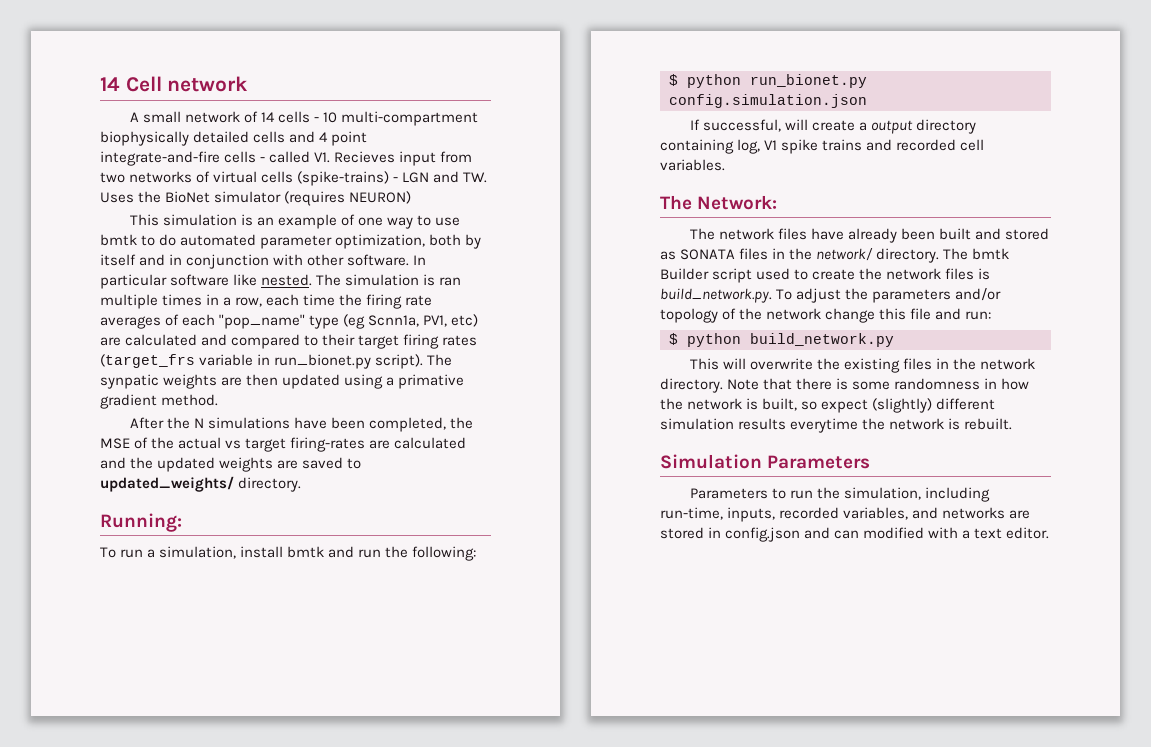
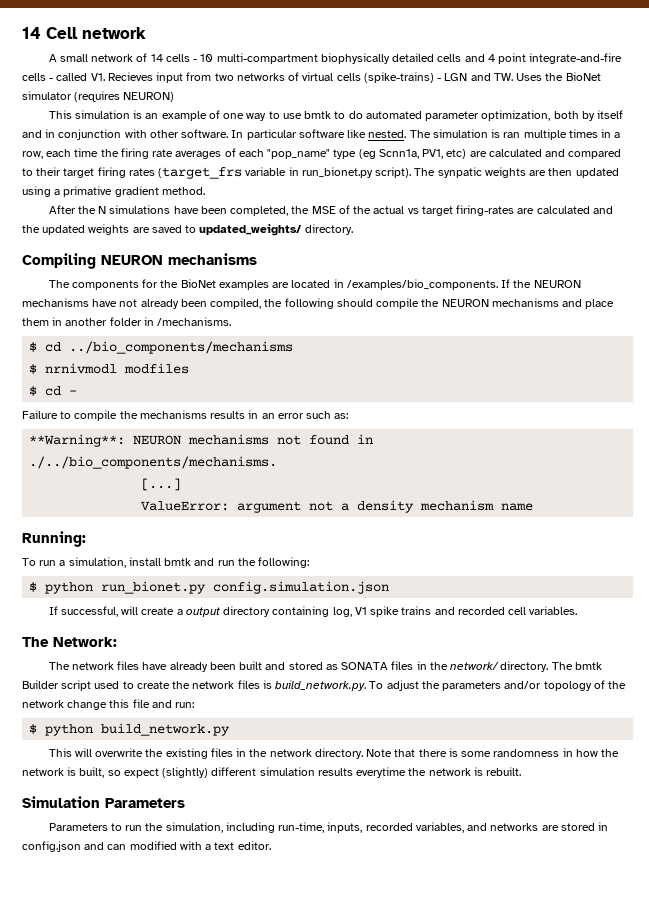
(302, 484) none -> [22,253,257,269] [48,279,581,290] [22,298,615,309] [22,317,232,326] [29,341,294,354] [29,363,190,374] [29,386,78,396] [22,410,349,421] [29,434,374,447] [29,456,278,469] [141,478,182,491] [141,500,534,513] // Compiling NEURON mechanisms // The components for the BioNet examples are located in /examples/bio_components. If the NEURON mechanisms have not already been compiled, the following should compile the NEURON mechanisms and place them in another folder in /mechanisms. // $ cd ../bio_components/mechanisms // $ nrnivmodl modfiles // $ cd - // Failure to compile the mechanisms results in an error such as: // **Warning**: NEURON mechanisms not found in ./../bio_components/mechanisms. // [...] // ValueError: argument not a density mechanism name

